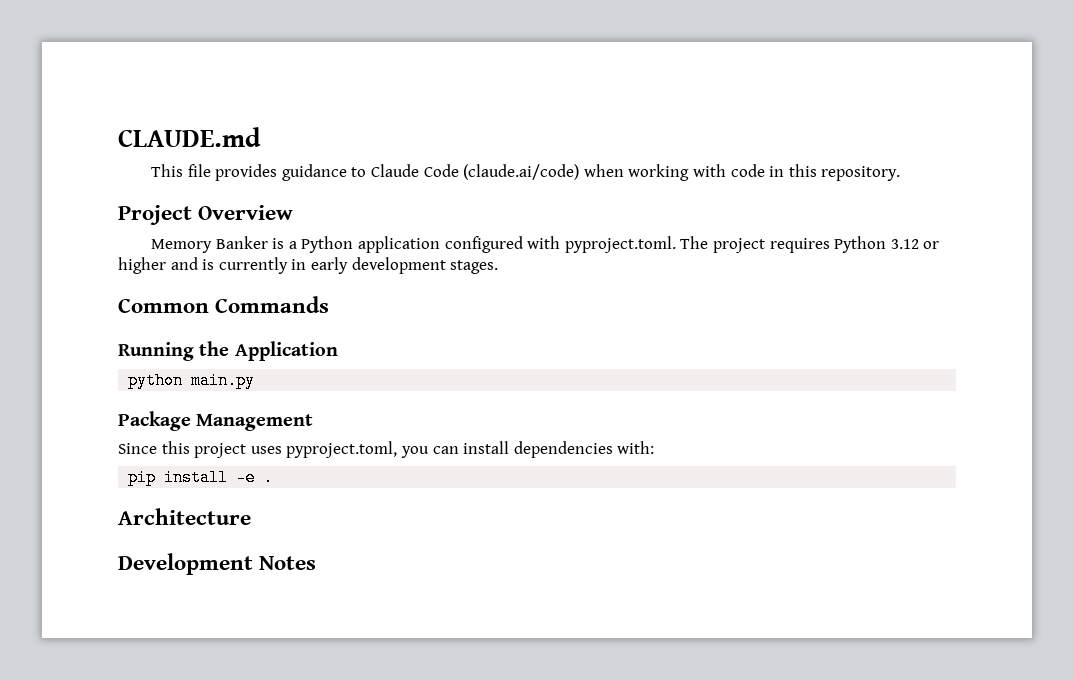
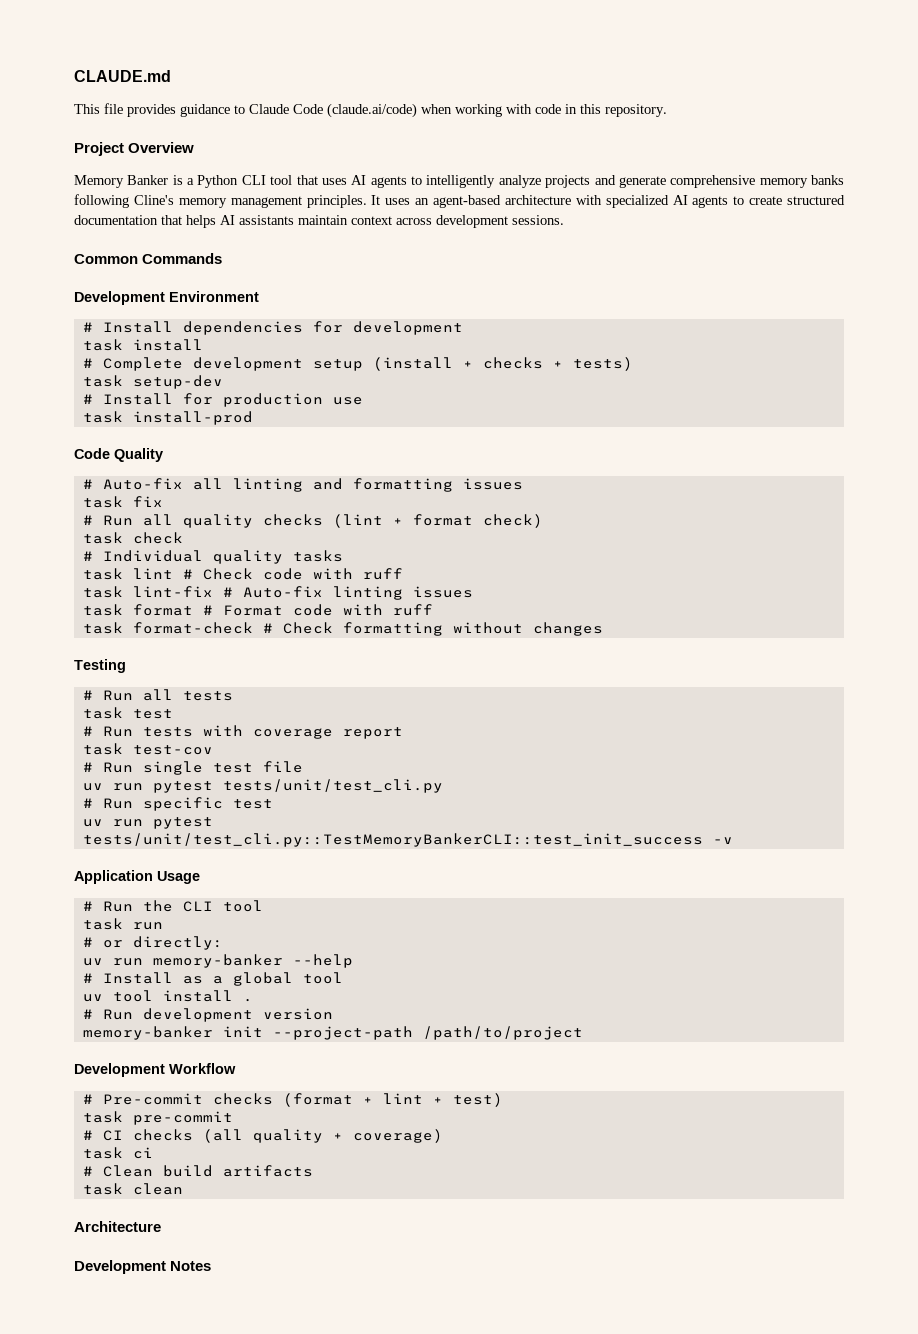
[357,236,940,253] [118,257,499,274] [118,296,330,313] [118,341,338,361] [128,372,256,389] [118,411,314,431] [118,441,655,458] [128,469,274,486] application configured with pyproject.toml. The project requires Python 3.12 or higher and is currently in early development stages. // Common Commands // Running the Application // python main.py // Package Management // Since this project uses pyproject.toml, you can install dependencies with: // pip install -e . -> [241,175,844,188] [74,194,845,208] [74,215,564,228] [74,253,223,264] [74,291,259,305] [82,321,463,335] [82,339,203,351] [82,357,633,371] [82,375,223,389] [82,393,363,407] [82,411,253,425] [74,448,163,462] [82,478,523,492] [82,496,163,508] [82,514,543,528] [82,532,183,544] [82,550,343,564] [82,568,403,580] [82,586,473,600] [82,604,433,616] [82,622,603,636] [74,659,126,673] [82,689,233,701] [82,707,173,719] [82,725,403,739] [82,743,213,755] [82,761,303,775] [82,779,443,793] [82,797,273,811] [82,817,213,829] [82,833,733,847] [74,870,200,884] [82,900,263,912] [82,918,163,930] [82,936,223,950] [82,954,353,968] [82,972,343,986] [82,990,253,1002] [82,1008,333,1022] [82,1026,583,1040] [74,1063,236,1077] [82,1093,503,1107] [82,1111,233,1125] [82,1129,443,1143] [82,1147,153,1159] [82,1165,313,1177] [82,1183,183,1195] CLI tool that uses AI agents to intelligently analyze projects and generate comprehensive memory banks following Cline's memory management principles. It uses an agent-based architecture with specialized AI agents to create structured documentation that helps AI assistants maintain context across development sessions. // Common Commands // Development Environment // # Install dependencies for development // task install // # Complete development setup (install + checks + tests) // task setup-dev // # Install for production use // task install-prod // Code Quality // # Auto-fix all linting and formatting issues // task fix // # Run all quality checks (lint + format check) // task check // # Individual quality tasks // task lint # Check code with ruff // task lint-fix # Auto-fix linting issues // task format # Format code with ruff // task format-check # Check formatting without changes // Testing // # Run all tests // task test // # Run tests with coverage report // task test-cov // # Run single test file // uv run pytest tests/unit/test_cli.py // # Run specific test // uv run pytest tests/unit/test_cli.py::TestMemoryBankerCLI::test_init_success -v // Application Usage // # Run the CLI tool // task run // # or directly: // uv run memory-banker --help // # Install as a global tool // uv tool install . // # Run development version // memory-banker init --project-path /path/to/project // Development Workflow // # Pre-commit checks (format + lint + test) // task pre-commit // # CI checks (all quality + coverage) // task ci // # Clean build artifacts // task clean

